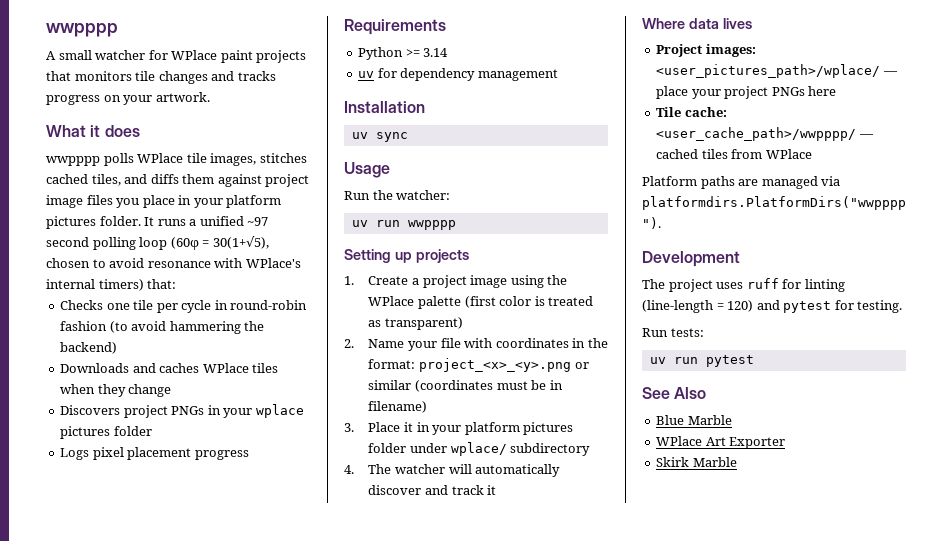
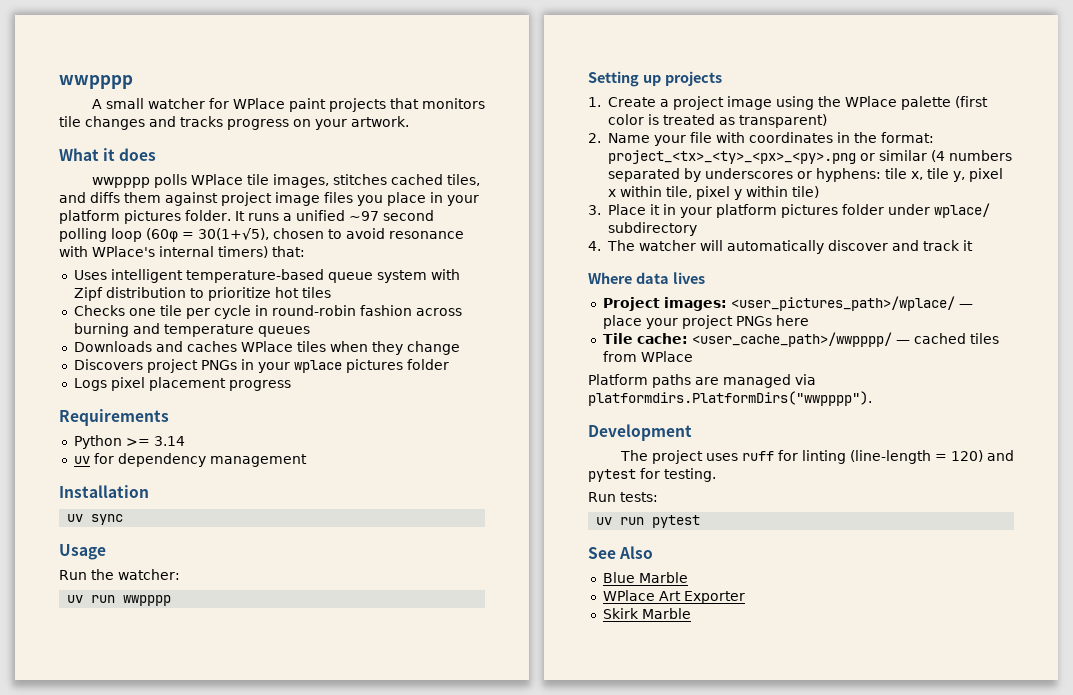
(177, 284) none -> [73,269,460,283] [73,287,331,301] // Uses intelligent temperature-based queue system with Zipf distribution to prioritize hot tiles
[109,321,265,334] [60,342,118,354] (to avoid hammering the backend) -> [415,308,462,316] [73,323,310,337] across burning and temperature queues
[418,358,571,372] project_<x>_<y>.png -> [607,150,856,164] project_<tx>_<ty>_<px>_<py>.png
[414,380,563,392] [368,401,428,413] (coordinates must be in filename) -> [930,150,1012,162] [607,168,1003,182] [607,186,819,200] (4 numbers separated by underscores or hyphens: tile x, tile y, pixel x within tile, pixel y within tile)

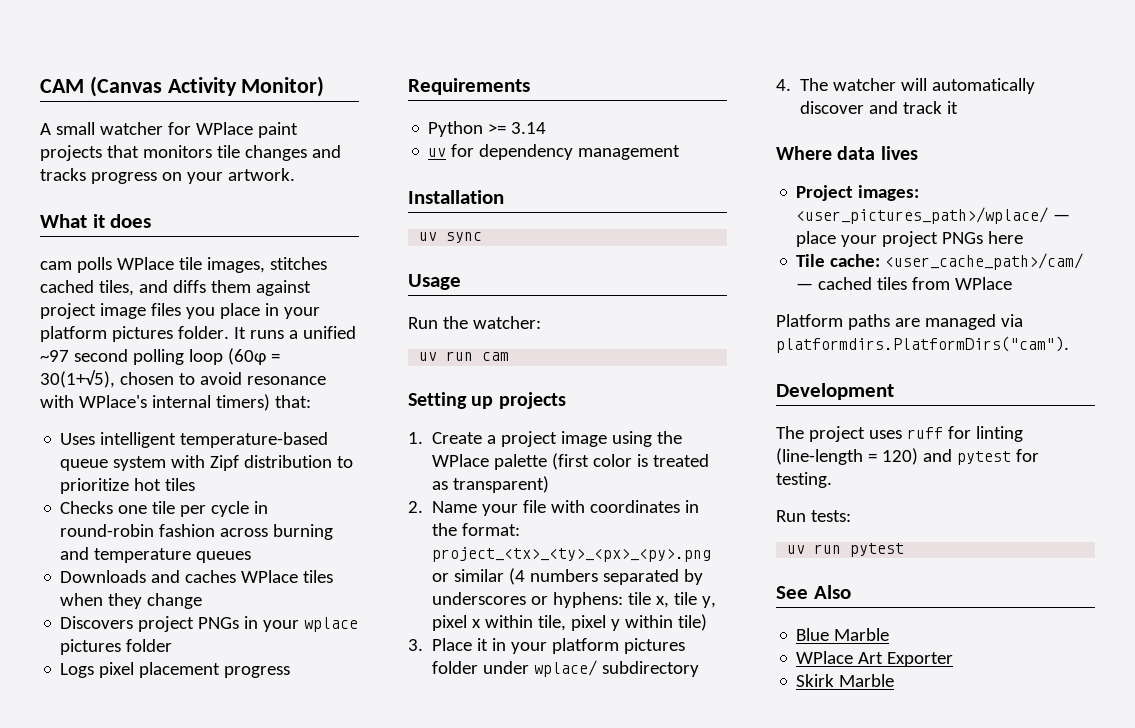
[59,75,133,89] wwpppp -> [40,76,325,97] CAM (Canvas Activity Monitor)
[91,177,150,188] wwpppp -> [40,261,72,270] cam
[123,595,172,606] wwpppp -> [482,352,510,361] cam
[691,332,892,347] <user_cache_path>/wwpppp/ -> [885,253,1084,270] <user_cache_path>/cam/
[588,391,872,406] platformdirs.PlatformDirs("wwpppp"). -> [776,336,1069,353] platformdirs.PlatformDirs("cam").

